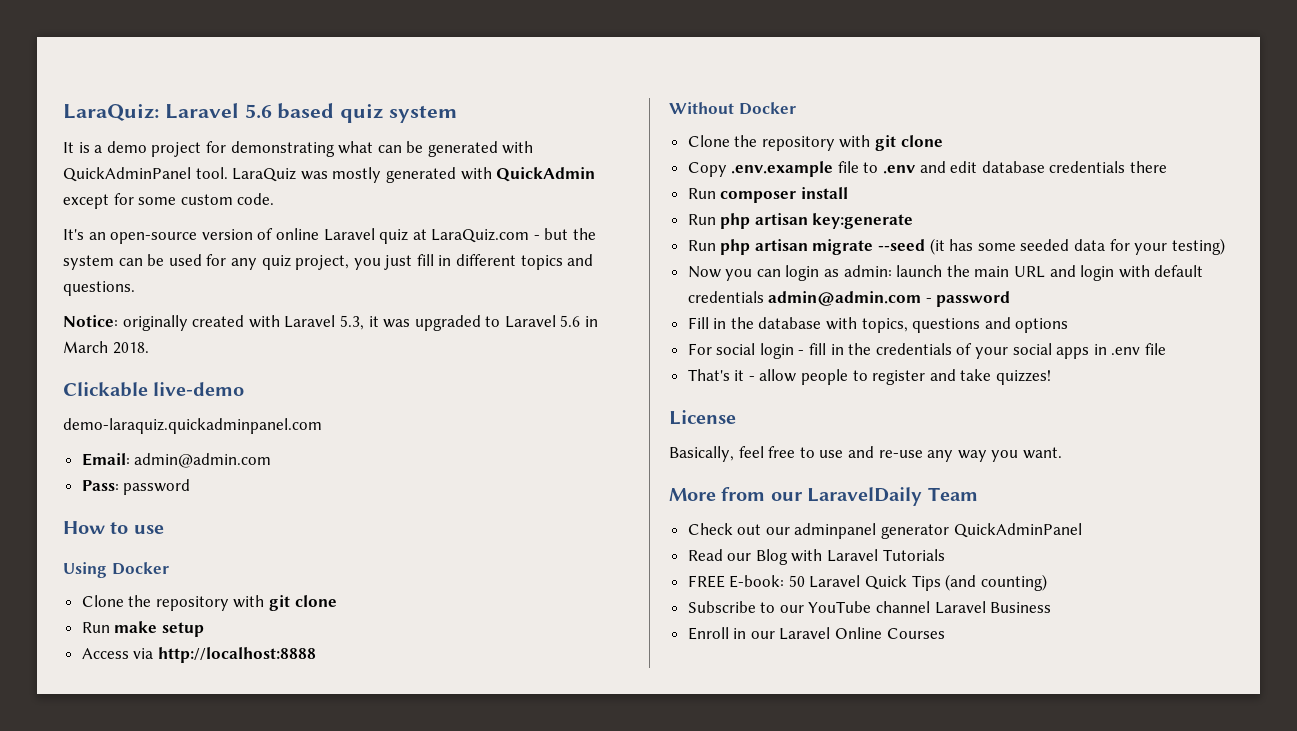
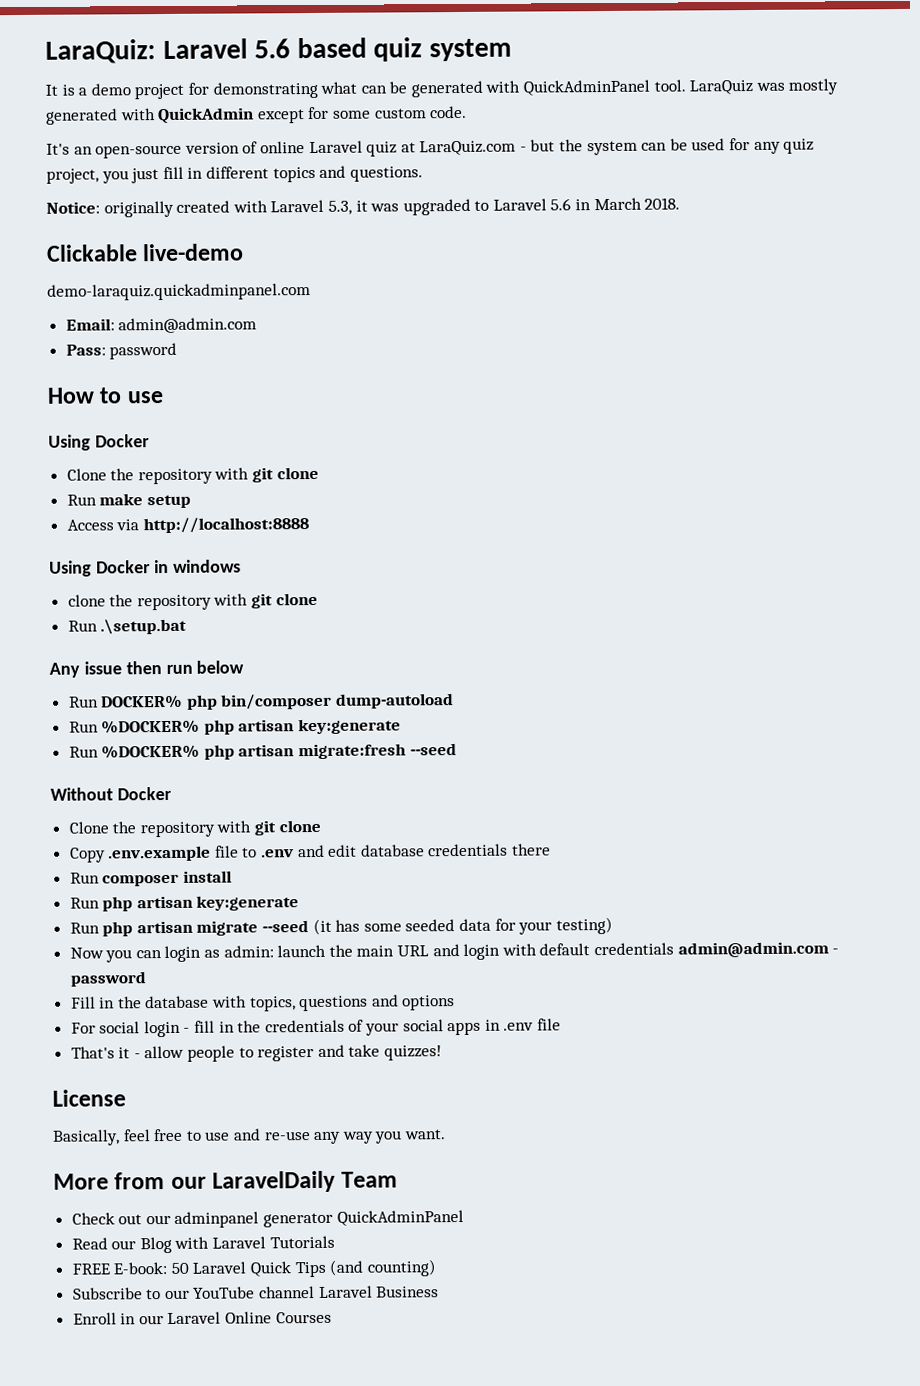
(316, 655) none -> [49,559,241,577] [67,592,318,611] [67,618,188,635] [49,660,245,678] [68,693,455,710] [68,718,402,735] [68,743,457,760] // Using Docker in windows // clone the repository with git clone // Run .\setup.bat // Any issue then run below // Run DOCKER% php bin/composer dump-autoload // Run %DOCKER% php artisan key:generate // Run %DOCKER% php artisan migrate:fresh --seed

